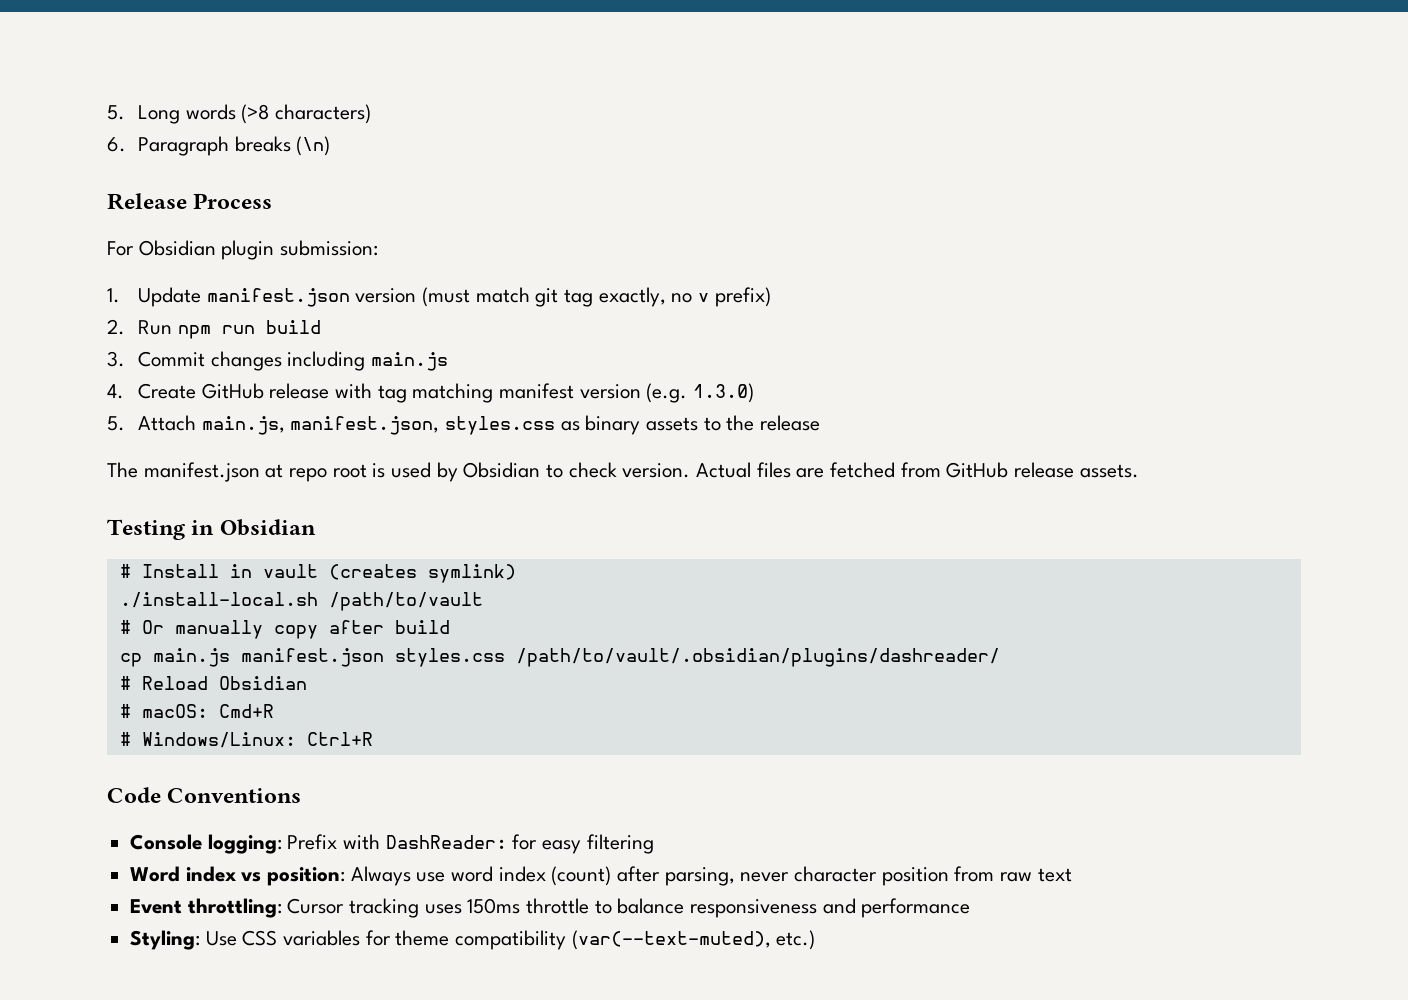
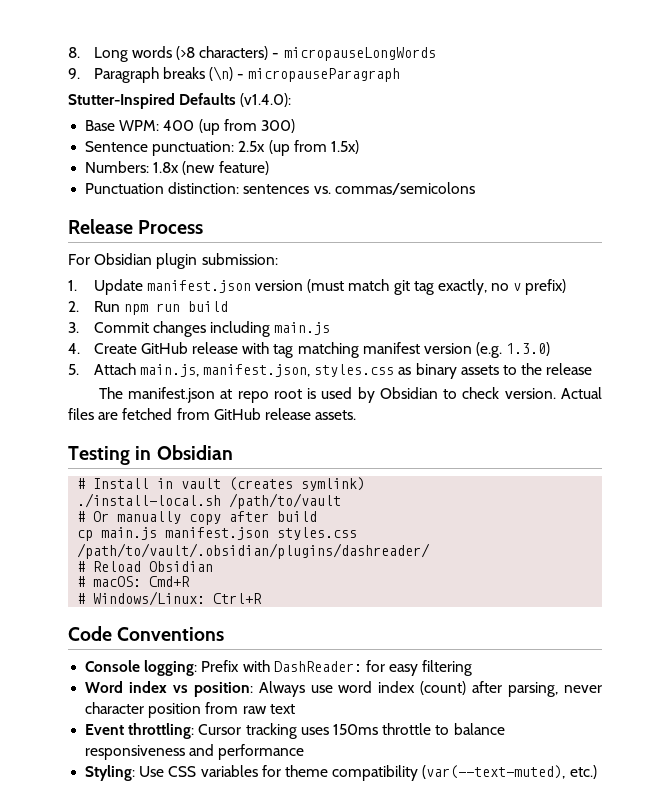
[107,105,125,120] 5. -> [68,47,80,58] 8.
[107,137,126,152] // 6. -> [272,47,436,61] [68,68,80,79] - micropauseLongWords // 9.
(331, 146) none -> [237,68,401,82] [68,93,292,109] [85,119,295,135] [85,140,359,156] [85,161,269,175] [85,182,475,195] - micropauseParagraph // Stutter-Inspired Defaults (v1.4.0): // Base WPM: 400 (up from 300) // Sentence punctuation: 2.5x (up from 1.5x) // Numbers: 1.8x (new feature) // Punctuation distinction: sentences vs. commas/semicolons

